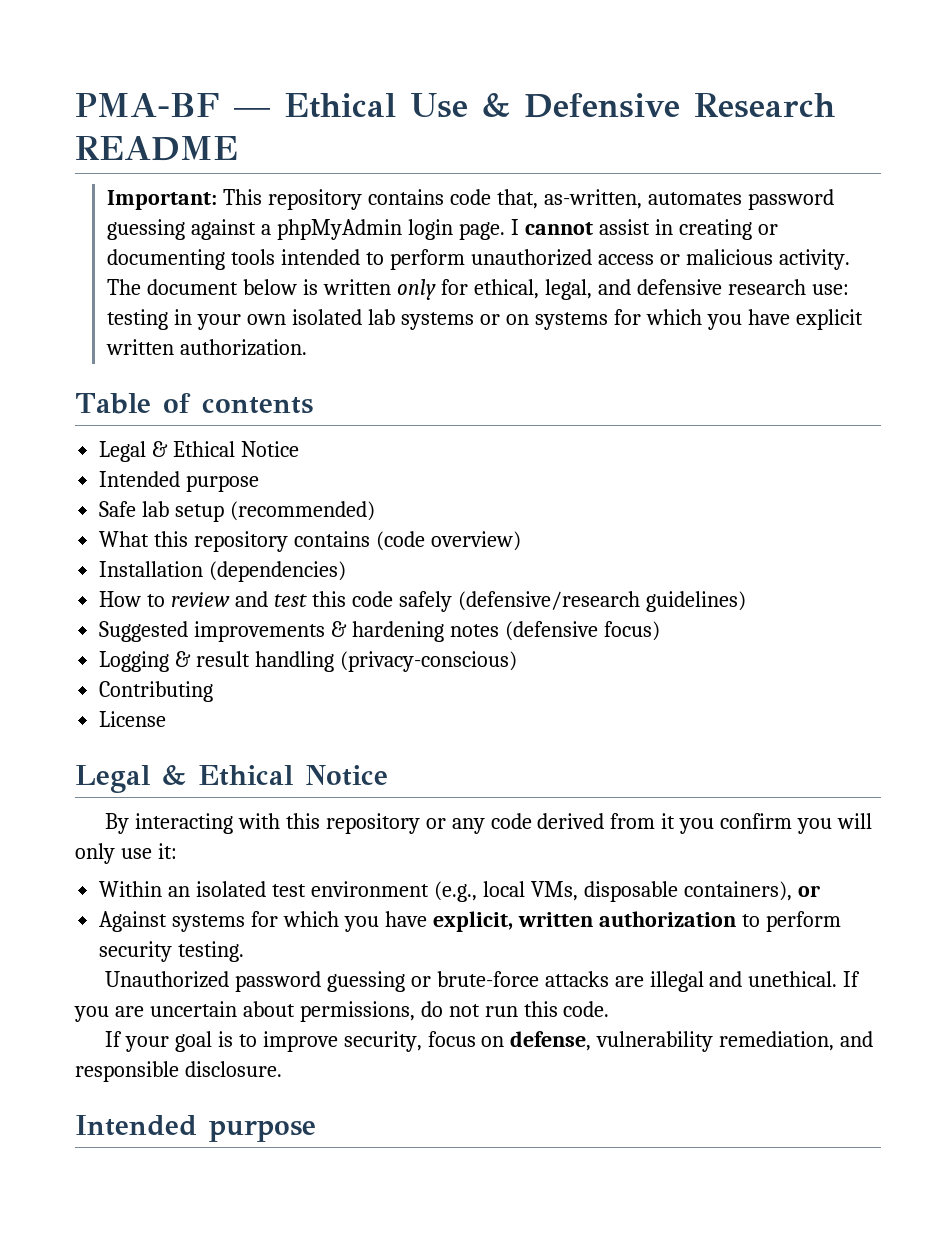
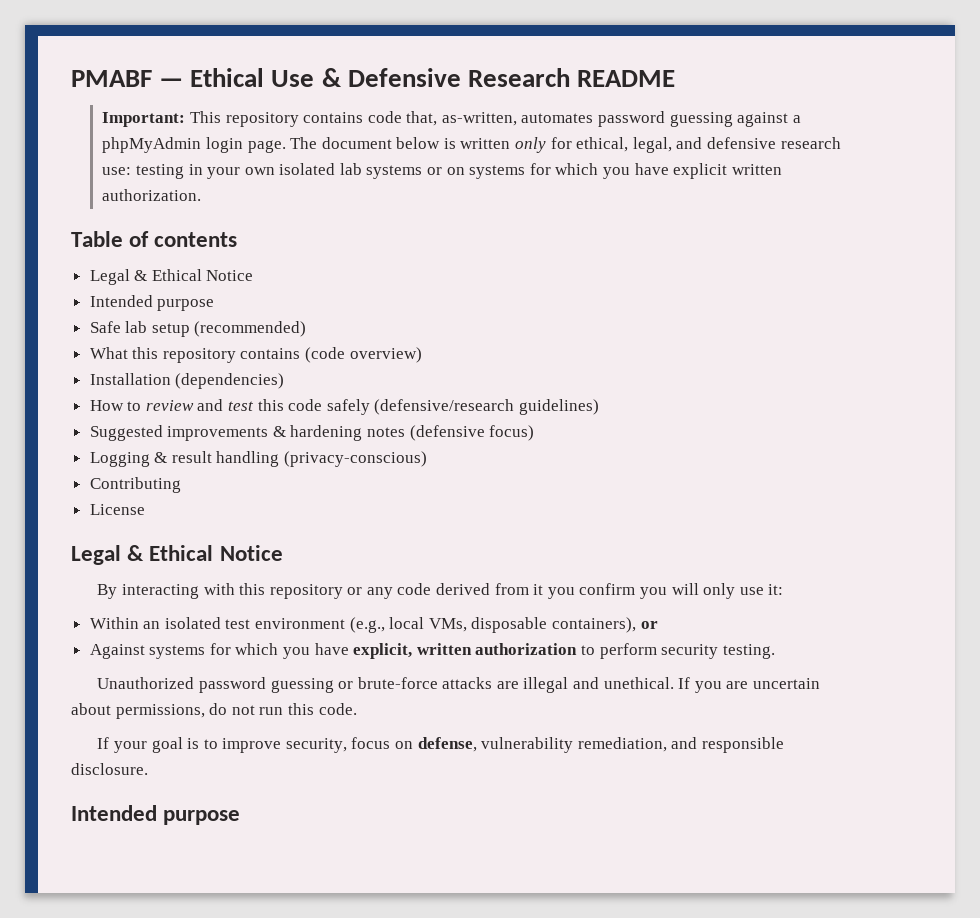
[75,93,220,117] PMA-BF -> [71,70,152,87] PMABF
[511,219,778,240] [107,249,850,270] I cannot assist in creating or documenting tools intended to perform unauthorized access or malicious activity. -> (286, 146) none

